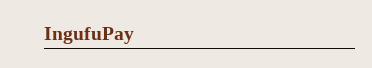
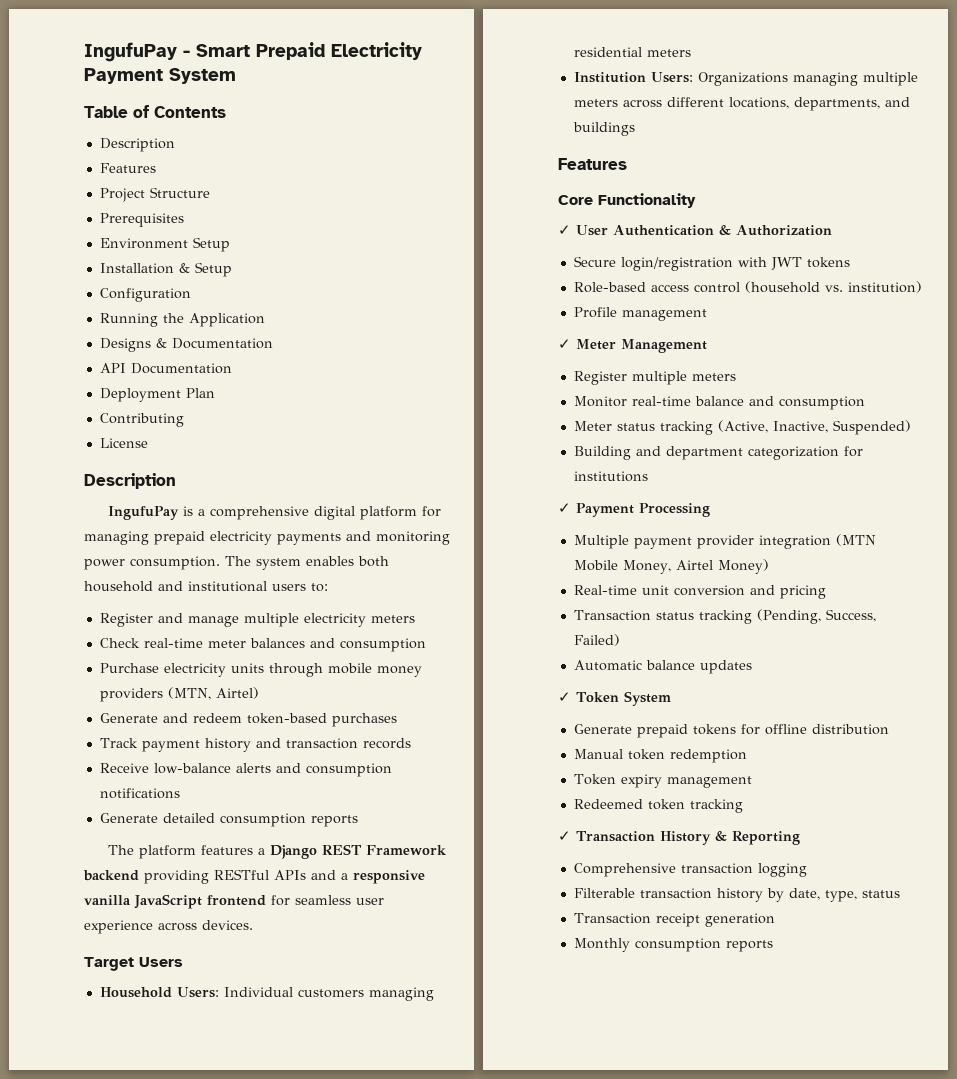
[44,27,134,44] IngufuPay -> [84,42,422,62] [84,68,236,84] [84,105,226,118] [99,138,175,152] [99,163,156,173] [99,187,210,202] [99,213,184,227] [99,237,230,252] [99,262,232,277] [99,288,191,302] [99,313,265,327] [99,338,273,352] [99,363,232,374] [99,388,215,402] [99,413,184,427] [99,438,148,448] [84,473,176,489] [108,506,442,520] [84,531,450,545] [84,556,389,570] [84,581,328,592] [99,613,415,627] [99,638,426,652] [99,663,422,677] [99,687,259,702] [99,713,397,727] [99,738,411,752] [99,763,392,777] [99,788,180,799] [99,813,358,827] [108,844,448,859] [83,869,425,884] [84,894,384,909] [84,920,253,934] [84,957,183,971] [99,987,434,1001] [573,47,691,57] [573,72,918,86] [573,97,910,111] [572,122,635,136] [558,158,627,170] [558,193,696,208] [558,225,832,236] [573,256,850,271] [573,281,922,293] [573,307,707,321] [558,339,707,353] [573,371,736,385] [573,396,865,410] [573,420,911,435] [573,446,863,460] [573,471,648,482] [558,503,710,517] [573,534,876,549] [573,559,769,574] [573,585,826,599] [573,609,876,624] [573,634,620,646] [573,660,752,674] [558,691,671,706] [573,724,889,738] [573,749,747,763] [573,774,752,788] [573,799,743,813] [558,831,800,845] [573,863,807,877] [573,888,900,902] [573,913,775,927] [573,938,773,952] IngufuPay - Smart Prepaid Electricity Payment System // Table of Contents // Description // Features // Project Structure // Prerequisites // Environment Setup // Installation & Setup // Configuration // Running the Application // Designs & Documentation // API Documentation // Deployment Plan // Contributing // License // Description // IngufuPay is a comprehensive digital platform for managing prepaid electricity payments and monitoring power consumption. The system enables both household and institutional users to: // Register and manage multiple electricity meters // Check real-time meter balances and consumption // Purchase electricity units through mobile money providers (MTN, Airtel) // Generate and redeem token-based purchases // Track payment history and transaction records // Receive low-balance alerts and consumption notifications // Generate detailed consumption reports // The platform features a Django REST Framework backend providing RESTful APIs and a responsive vanilla JavaScript frontend for seamless user experience across devices. // Target Users // Household Users: Individual customers managing residential meters // Institution Users: Organizations managing multiple meters across different locations, departments, and buildings // Features // Core Functionality // ✓ User Authentication & Authorization // Secure login/registration with JWT tokens // Role-based access control (household vs. institution) // Profile management // ✓ Meter Management // Register multiple meters // Monitor real-time balance and consumption // Meter status tracking (Active, Inactive, Suspended) // Building and department categorization for institutions // ✓ Payment Processing // Multiple payment provider integration (MTN Mobile Money, Airtel Money) // Real-time unit conversion and pricing // Transaction status tracking (Pending, Success, Failed) // Automatic balance updates // ✓ Token System // Generate prepaid tokens for offline distribution // Manual token redemption // Token expiry management // Redeemed token tracking // ✓ Transaction History & Reporting // Comprehensive transaction logging // Filterable transaction history by date, type, status // Transaction receipt generation // Monthly consumption reports

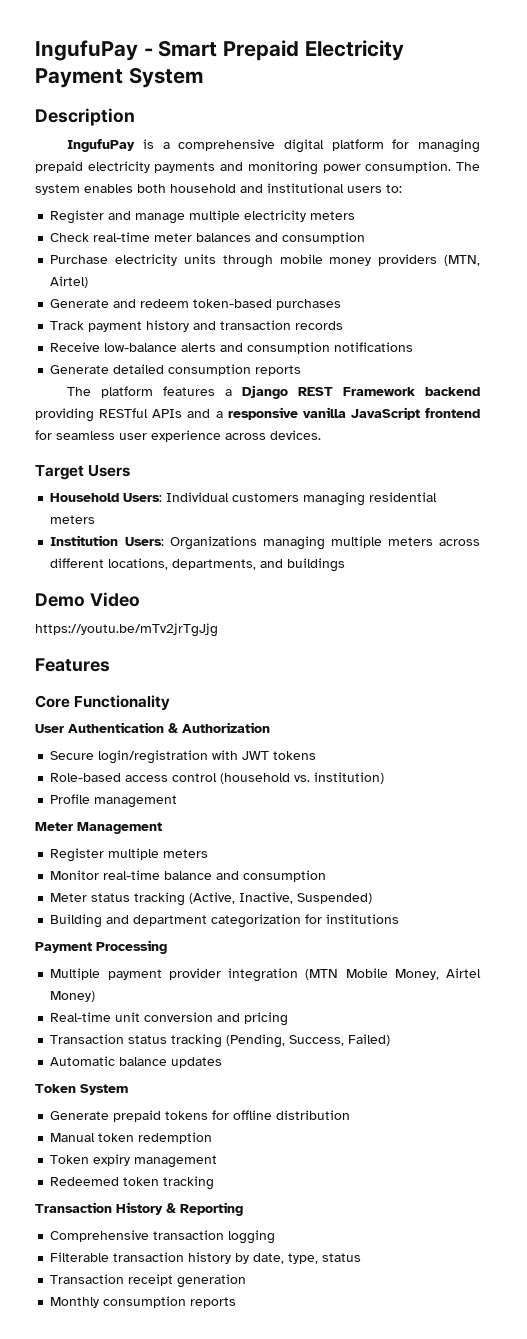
[84,105,226,118] [99,138,175,152] [99,163,156,173] [99,187,210,202] [99,213,184,227] [99,237,230,252] [99,262,232,277] [99,288,191,302] [99,313,265,327] [99,338,273,352] [99,363,232,374] [99,388,215,402] [99,413,184,427] [99,438,148,448] // Table of Contents // Description // Features // Project Structure // Prerequisites // Environment Setup // Installation & Setup // Configuration // Running the Application // Designs & Documentation // API Documentation // Deployment Plan // Contributing // License -> (203, 77) none
(635, 129) none -> [35,592,140,607] [35,623,218,637] // Demo Video // https://youtu.be/mTv2jrTgJjg
[558,225,571,235] ✓ -> (171, 703) none
[558,339,571,349] ✓ -> (178, 801) none
[558,503,571,513] ✓ -> (400, 919) none
[558,692,571,702] ✓ -> (223, 1062) none
[558,831,571,841] ✓ -> (215, 1183) none

